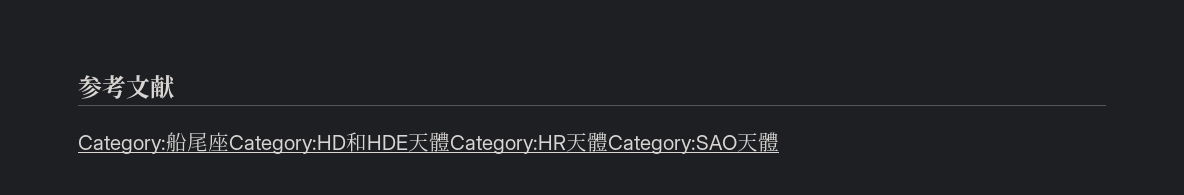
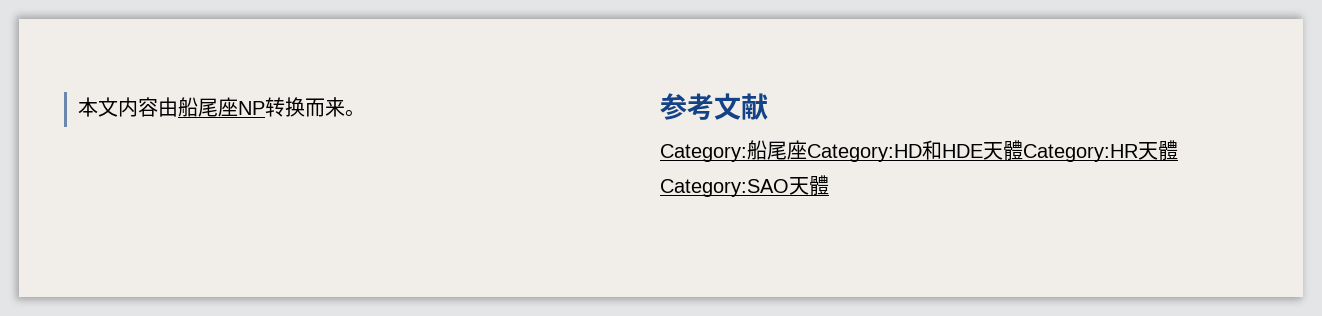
(78, 87) none -> [78,97,366,117] 本文内容由船尾座NP转换而来。 //

